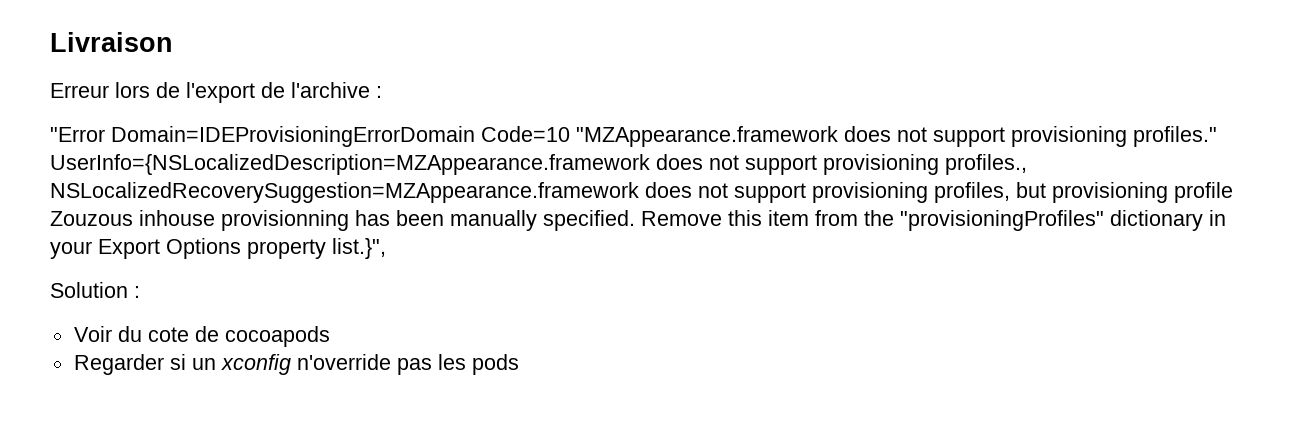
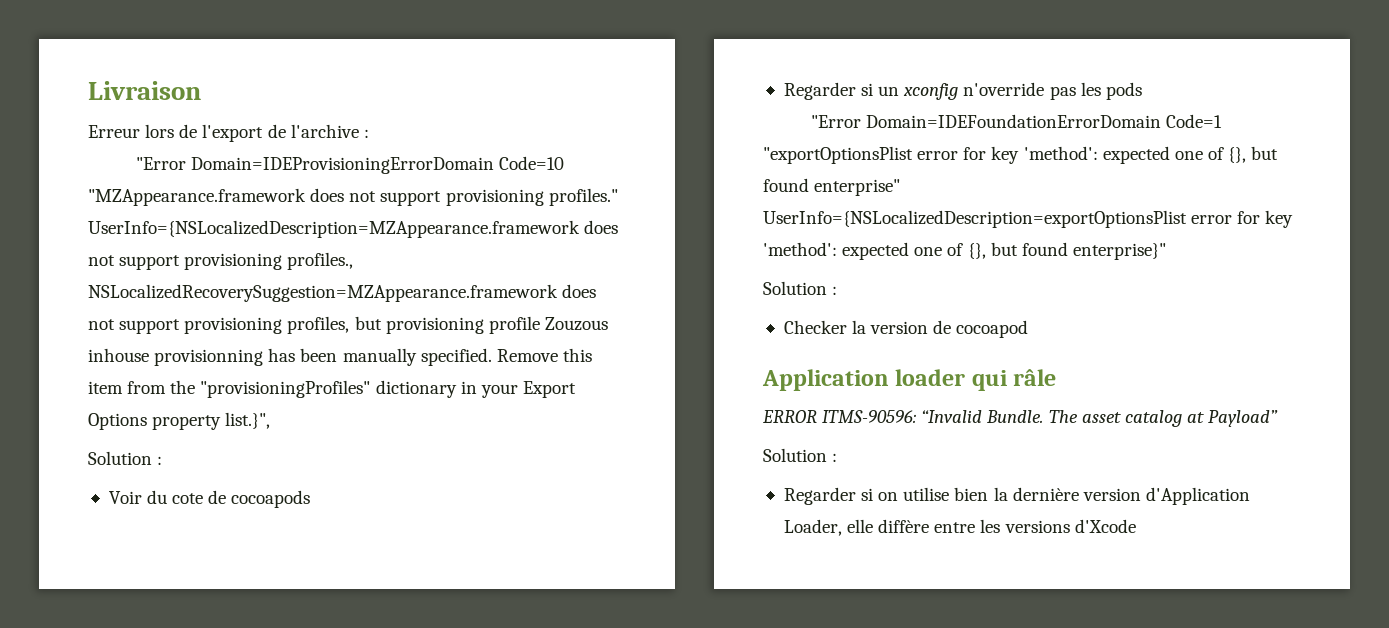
(519, 364) none -> [810,114,1223,128] [763,146,1279,164] [763,178,901,196] [763,210,1294,228] [763,242,1166,260] [763,281,838,295] [783,320,1029,338] [762,369,1057,391] [762,410,1279,427] [763,448,838,462] [783,487,1250,505] [783,519,1136,536] // "Error Domain=IDEFoundationErrorDomain Code=1 "exportOptionsPlist error for key 'method': expected one of {}, but found enterprise" UserInfo={NSLocalizedDescription=exportOptionsPlist error for key 'method': expected one of {}, but found enterprise}" // Solution : // Checker la version de cocoapod // Application loader qui râle // ERROR ITMS-90596: “Invalid Bundle. The asset catalog at Payload” // Solution : // Regarder si on utilise bien la dernière version d'Application Loader, elle diffère entre les versions d'Xcode

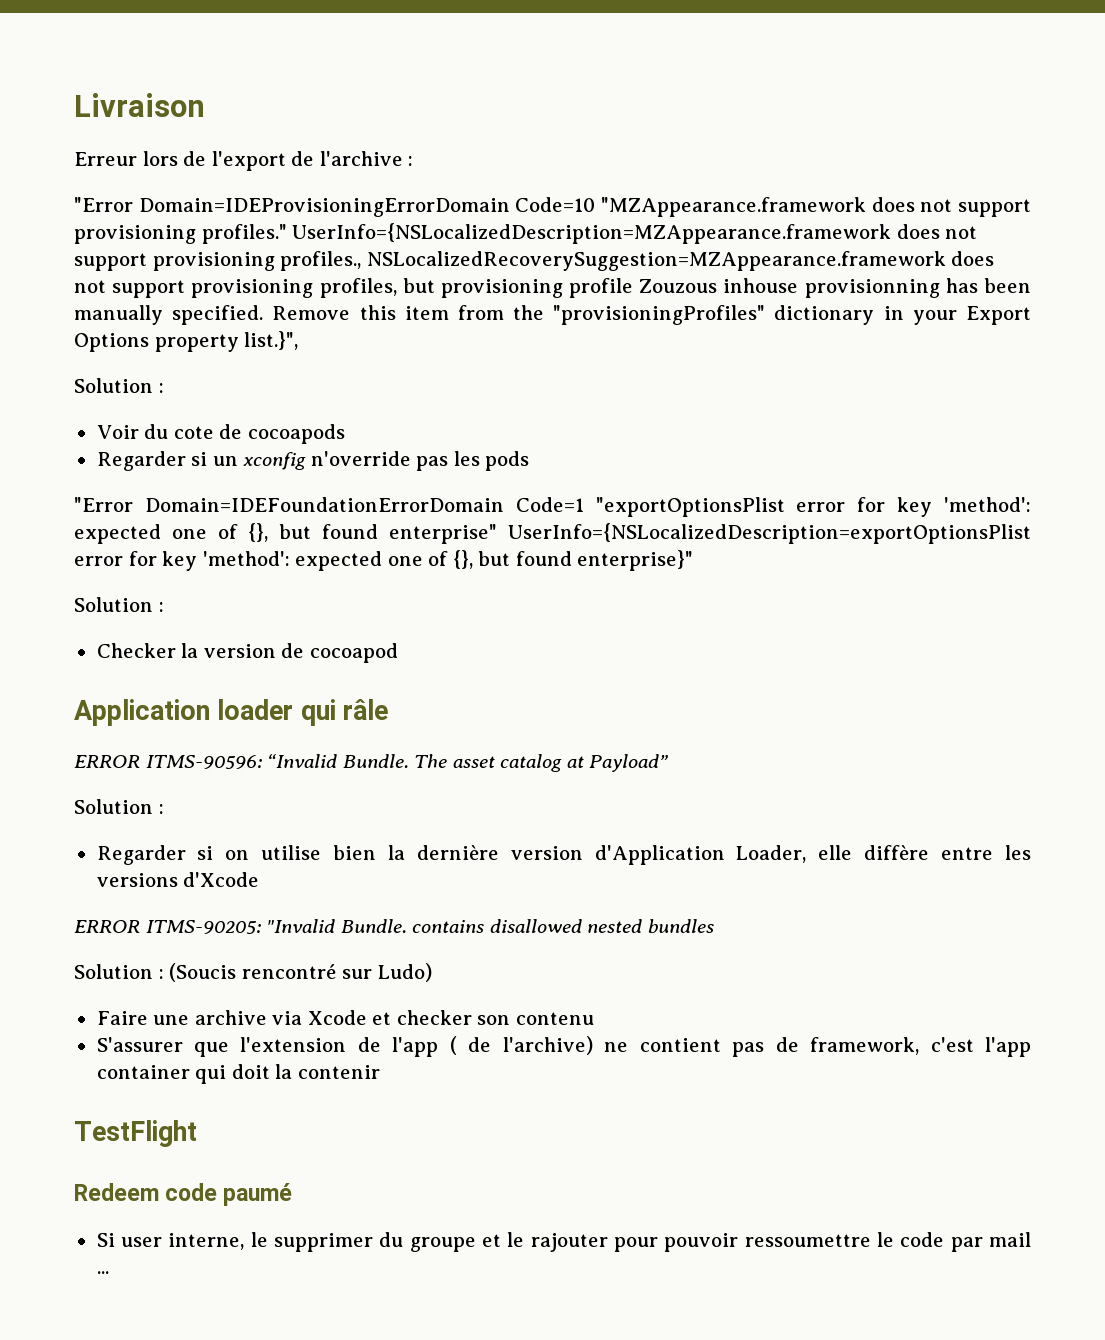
(1136, 526) none -> [74,919,714,934] [74,963,432,982] [96,1010,594,1025] [96,1036,1031,1057] [96,1064,380,1084] [74,1120,197,1147] [74,1183,293,1206] [96,1232,1032,1252] [96,1271,109,1274] // ERROR ITMS-90205: "Invalid Bundle. contains disallowed nested bundles // Solution : (Soucis rencontré sur Ludo) // Faire une archive via Xcode et checker son contenu // S'assurer que l'extension de l'app ( de l'archive) ne contient pas de framework, c'est l'app container qui doit la contenir // TestFlight // Redeem code paumé // Si user interne, le supprimer du groupe et le rajouter pour pouvoir ressoumettre le code par mail ...

